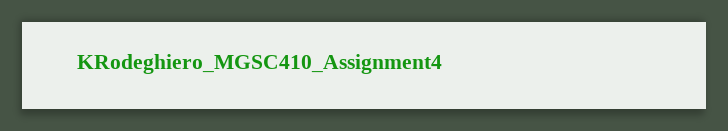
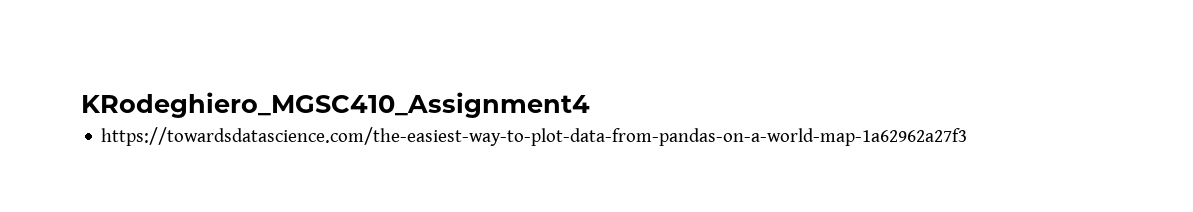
(442, 64) none -> [101,127,968,146] // https://towardsdatascience.com/the-easiest-way-to-plot-data-from-pandas-on-a-world-map-1a62962a27f3

